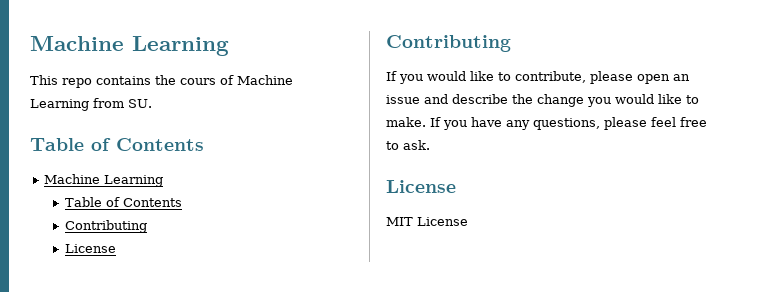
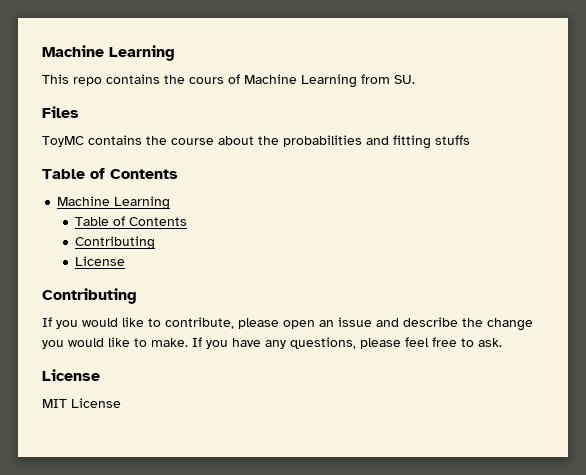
(152, 103) none -> [42,106,79,118] [42,135,470,149] // Files // ToyMC contains the course about the probabilities and fitting stuffs

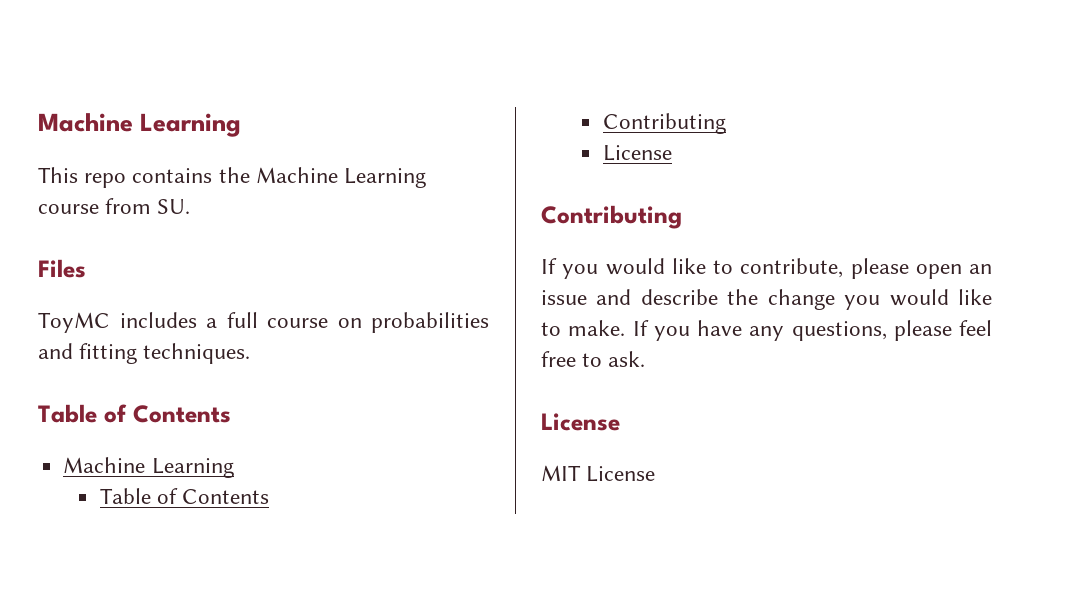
[189,74,357,88] cours of Machine Learning -> [255,167,427,188] [38,204,99,214] Machine Learning course
[88,135,279,145] contains the course about the -> [119,312,362,328] includes a full course on
[435,135,470,145] stuffs -> [143,343,251,364] techniques.

